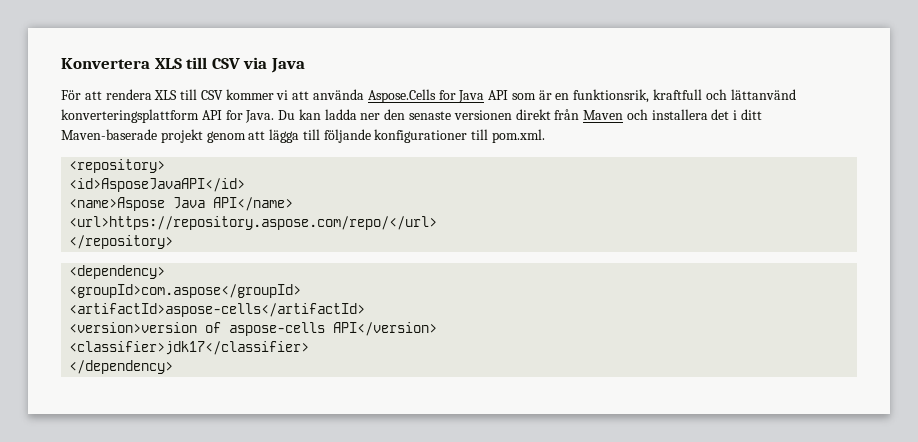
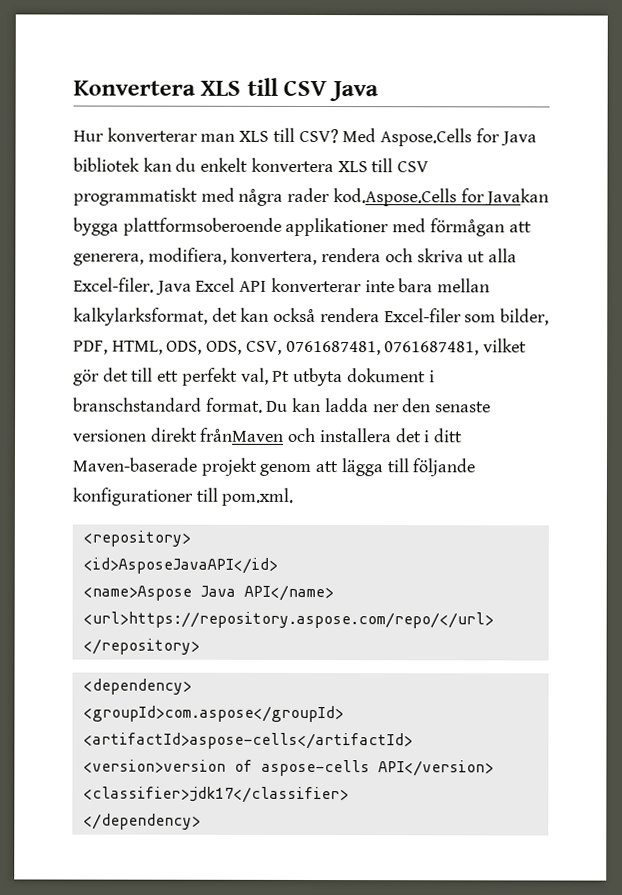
[243,57,268,69] via -> (328, 88) none
[61,89,796,103] [61,109,275,123] För att rendera XLS till CSV kommer vi att använda Aspose.Cells for Java API som är en funktionsrik, kraftfull och lättanvänd konverteringsplattform API for Java. -> [73,127,537,147] [73,157,430,173] [73,187,550,207] [73,217,532,237] [73,247,518,266] [73,277,491,295] [73,307,550,326] [73,338,528,356] [73,367,435,387] [73,397,263,413] Hur konverterar man XLS till CSV? Med Aspose.Cells for Java bibliotek kan du enkelt konvertera XLS till CSV programmatiskt med några rader kod.Aspose.Cells for Javakan bygga plattformsoberoende applikationer med förmågan att generera, modifiera, konvertera, rendera och skriva ut alla Excel-filer. Java Excel API konverterar inte bara mellan kalkylarksformat, det kan också rendera Excel-filer som bilder, PDF, HTML, ODS, ODS, CSV, 0761687481, 0761687481, vilket gör det till ett perfekt val, Pt utbyta dokument i branschstandard format.
[554,109,624,120] från Maven -> [200,427,285,442] frånMaven

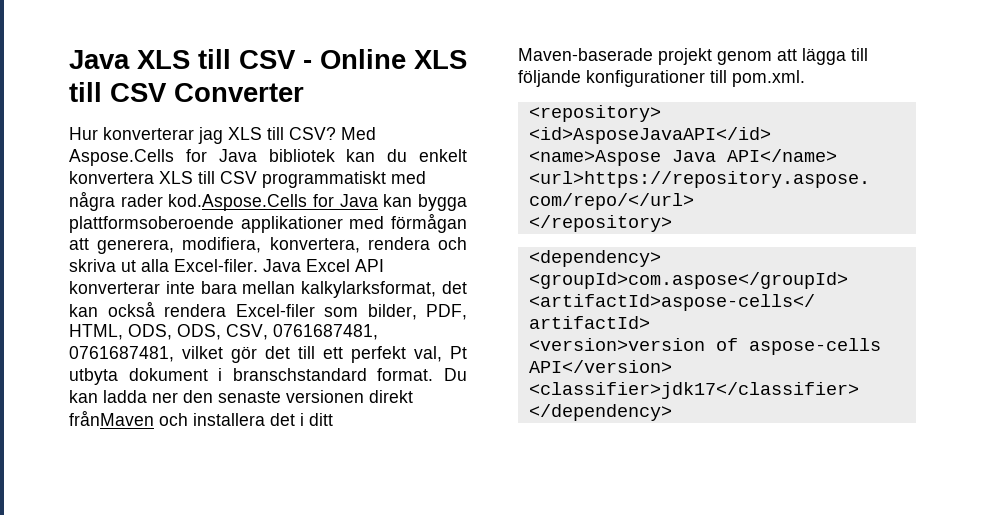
[73,77,379,102] Konvertera XLS till CSV Java -> [69,49,467,69] [69,82,304,102] Java XLS till CSV - Online XLS till CSV Converter
[200,133,236,142] man -> [198,127,223,144] jag
[485,188,550,206] Javakan -> [339,194,413,207] Java kan

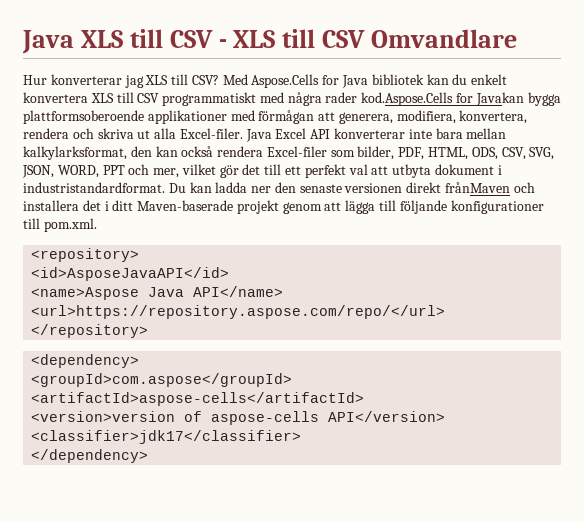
[320,49,467,69] [69,82,304,102] Online XLS till CSV Converter -> [233,29,518,48] XLS till CSV Omvandlare
[339,194,413,207] Java kan -> [475,92,524,106] Javakan
[442,281,468,294] det -> [130,146,152,157] den
[177,324,378,340] [69,346,174,362] ODS, CSV, 0761687481, 0761687481, -> [501,147,555,160] [22,164,180,178] CSV, SVG, JSON, WORD, PPT och mer,
[414,346,467,362] val, Pt -> [348,164,389,175] val att
[232,368,434,381] branschstandard format. -> [23,182,165,193] industristandardformat.

